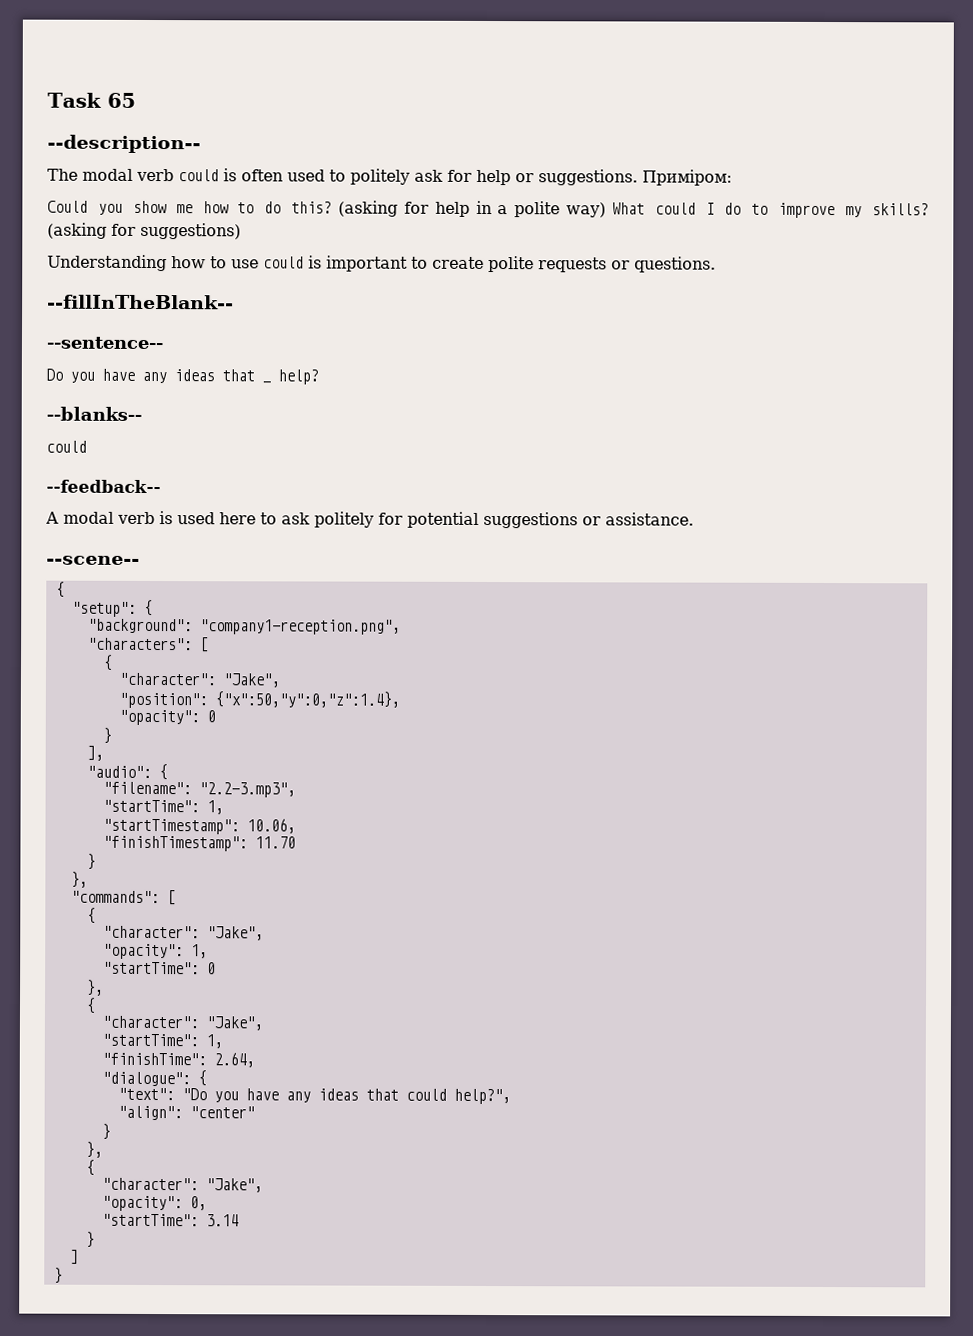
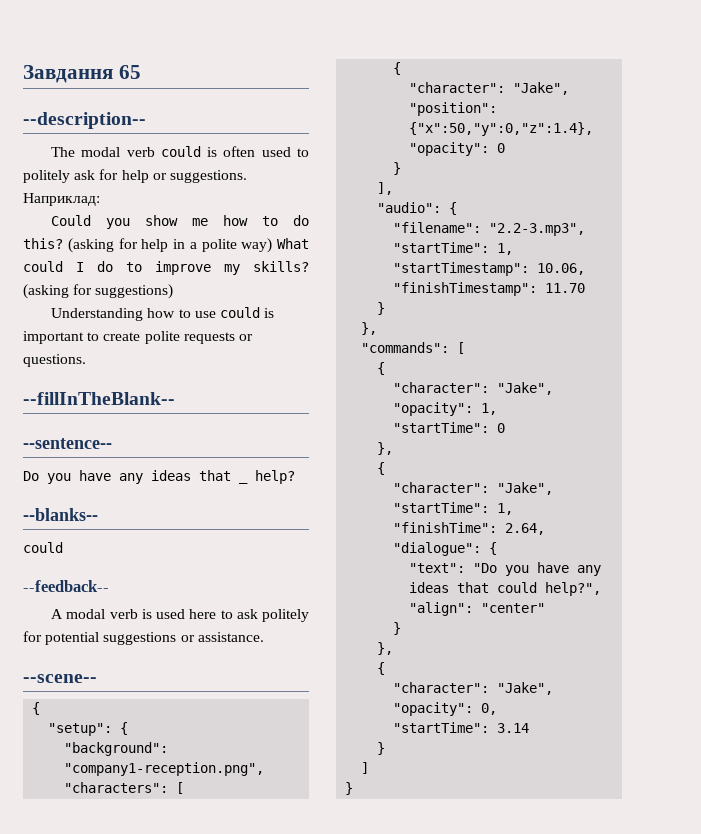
[47,92,102,108] Task -> [23,65,113,83] Завдання
[642,169,732,186] Приміром: -> [23,193,100,206] Наприклад:

